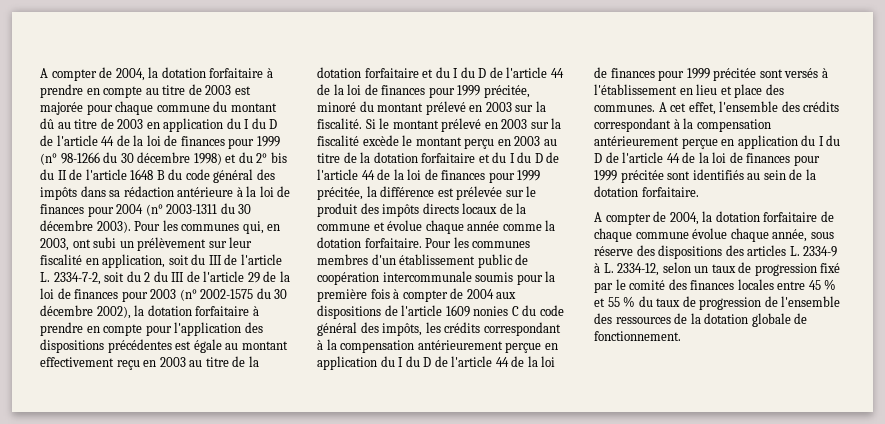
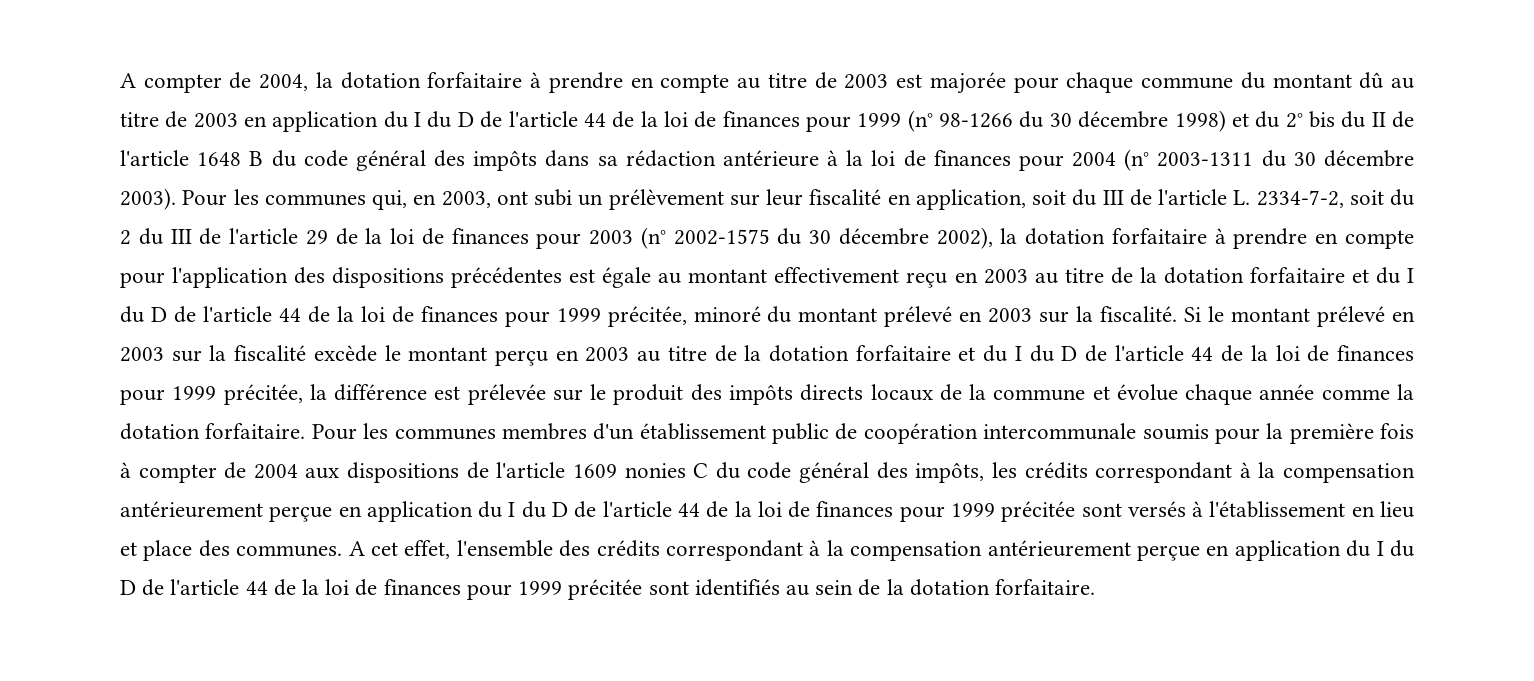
[594,211,834,225] [594,228,834,242] [594,245,838,259] [594,262,841,276] [594,279,837,293] [594,296,841,310] [594,313,808,327] [594,331,681,341] // A compter de 2004, la dotation forfaitaire de chaque commune évolue chaque année, sous réserve des dispositions des articles L. 2334-9 à L. 2334-12, selon un taux de progression fixé par le comité des finances locales entre 45 % et 55 % du taux de progression de l'ensemble des ressources de la dotation globale de fonctionnement. -> (1095, 587) none

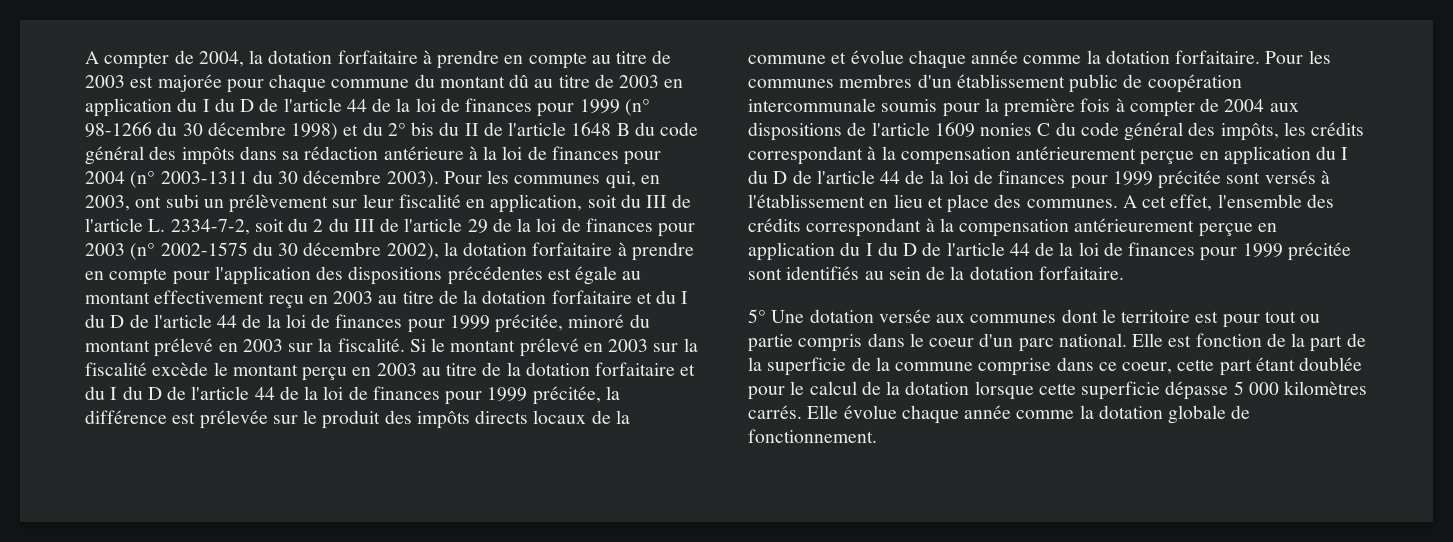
(1095, 587) none -> [748,309,1321,328] [748,333,1366,352] [748,357,1363,376] [748,381,1368,400] [748,405,1251,424] [748,429,877,443] // 5° Une dotation versée aux communes dont le territoire est pour tout ou partie compris dans le coeur d'un parc national. Elle est fonction de la part de la superficie de la commune comprise dans ce coeur, cette part étant doublée pour le calcul de la dotation lorsque cette superficie dépasse 5 000 kilomètres carrés. Elle évolue chaque année comme la dotation globale de fonctionnement.

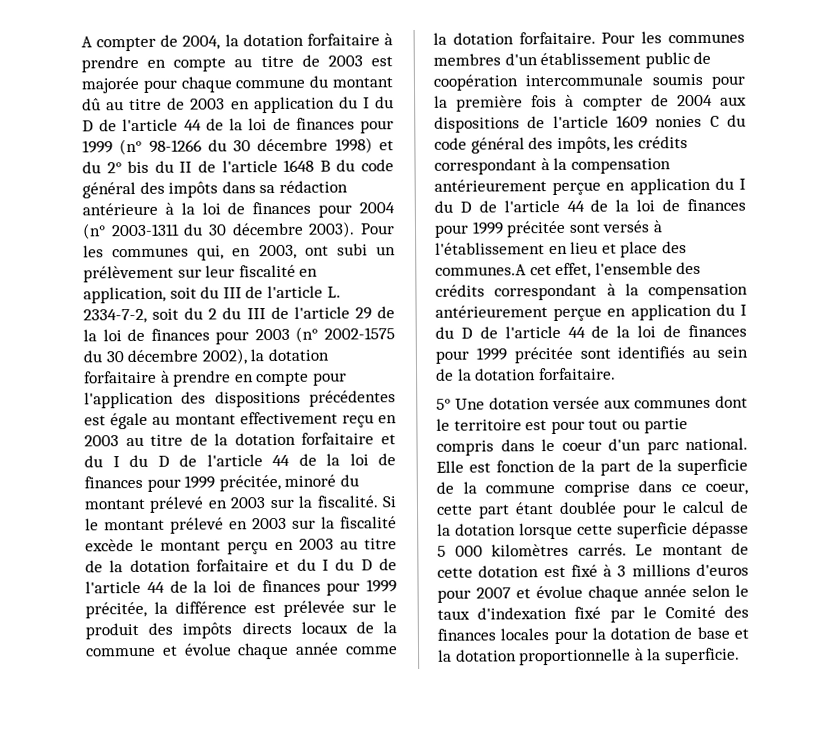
[1026,195,1137,208] communes. A -> [435,264,527,276] communes.A
[807,405,1251,424] [748,429,877,443] Elle évolue chaque année comme la dotation globale de fonctionnement. -> [635,542,749,556] [437,563,749,578] [437,584,749,603] [437,605,749,623] [437,626,749,645] [438,647,740,666] Le montant de cette dotation est fixé à 3 millions d'euros pour 2007 et évolue chaque année selon le taux d'indexation fixé par le Comité des finances locales pour la dotation de base et la dotation proportionnelle à la superficie.

